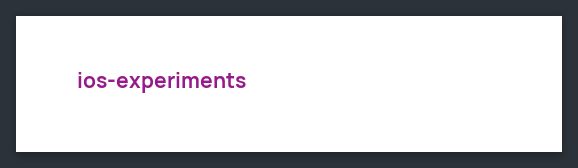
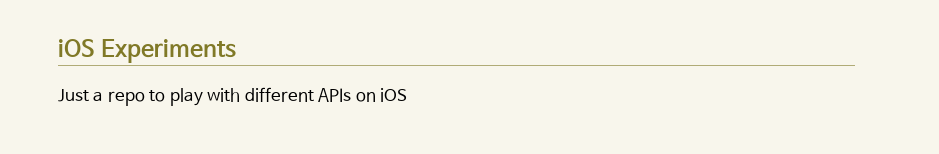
[77,72,246,93] ios-experiments -> [58,39,237,63] [58,87,408,106] iOS Experiments // Just a repo to play with different APIs on iOS

